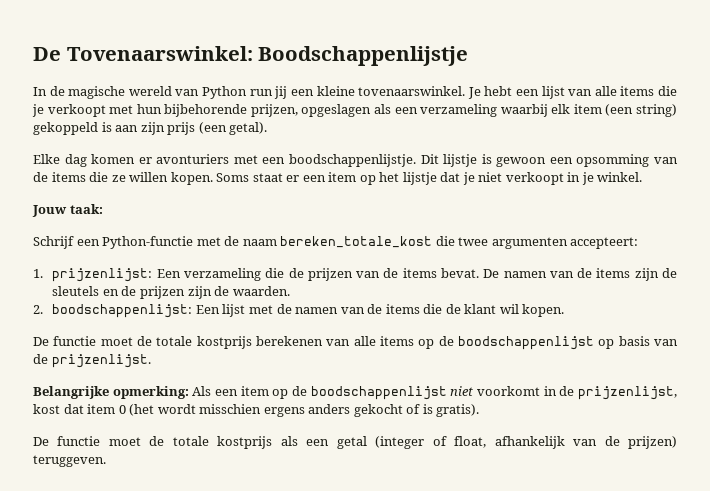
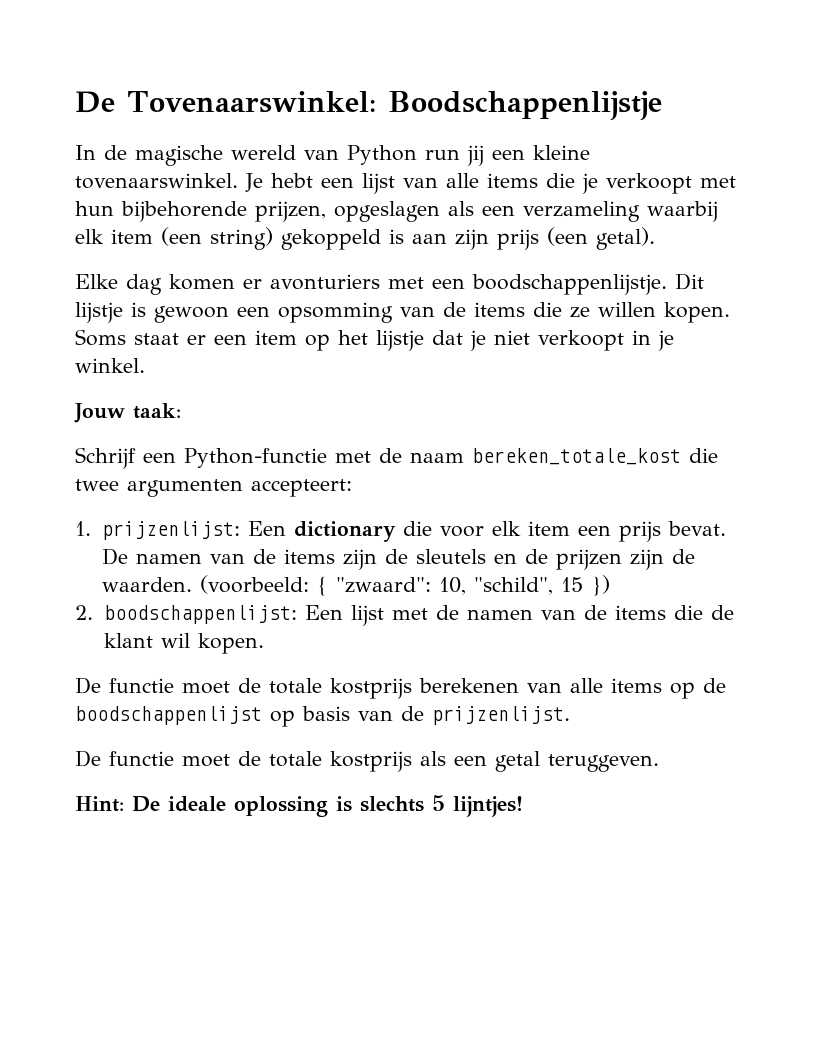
[184,268,437,281] verzameling die de prijzen van de items -> [293,521,661,542] dictionary die voor elk item een prijs
(290, 291) none -> [199,575,610,596] (voorbeeld: { "zwaard": 10, "schild", 15 })
[33,386,677,400] [33,404,480,417] // Belangrijke opmerking: Als een item op de boodschappenlijst niet voorkomt in de prijzenlijst, kost dat item 0 (het wordt misschien ergens anders gekocht of is gratis). -> (570, 715) none
[375,436,678,449] [33,455,106,467] (integer of float, afhankelijk van de prijzen) teruggeven. -> [548,754,659,772] [75,795,523,817] teruggeven. // Hint: De ideale oplossing is slechts 5 lijntjes!

